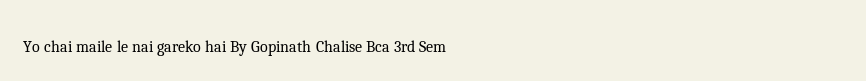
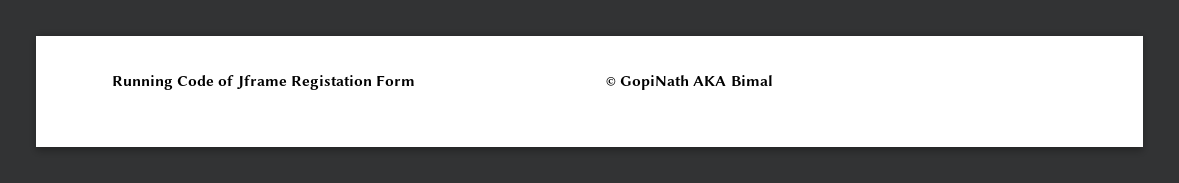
[23,40,447,56] Yo chai maile le nai gareko hai By Gopinath Chalise Bca 3rd Sem -> [112,75,415,90] [606,75,773,90] Running Code of Jframe Registation Form // © GopiNath AKA Bimal

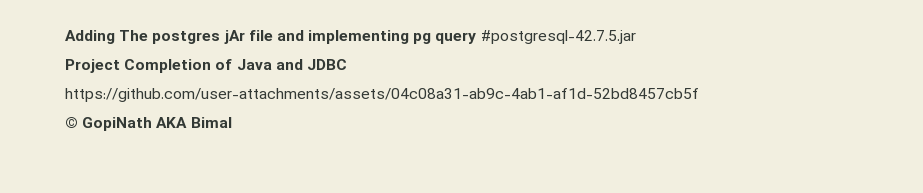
[112,75,415,90] Running Code of Jframe Registation Form -> [65,30,636,44] [65,59,347,73] [65,88,699,102] Adding The postgres jAr file and implementing pg query #postgresql-42.7.5.jar // Project Completion of Java and JDBC // https://github.com/user-attachments/assets/04c08a31-ab9c-4ab1-af1d-52bd8457cb5f

